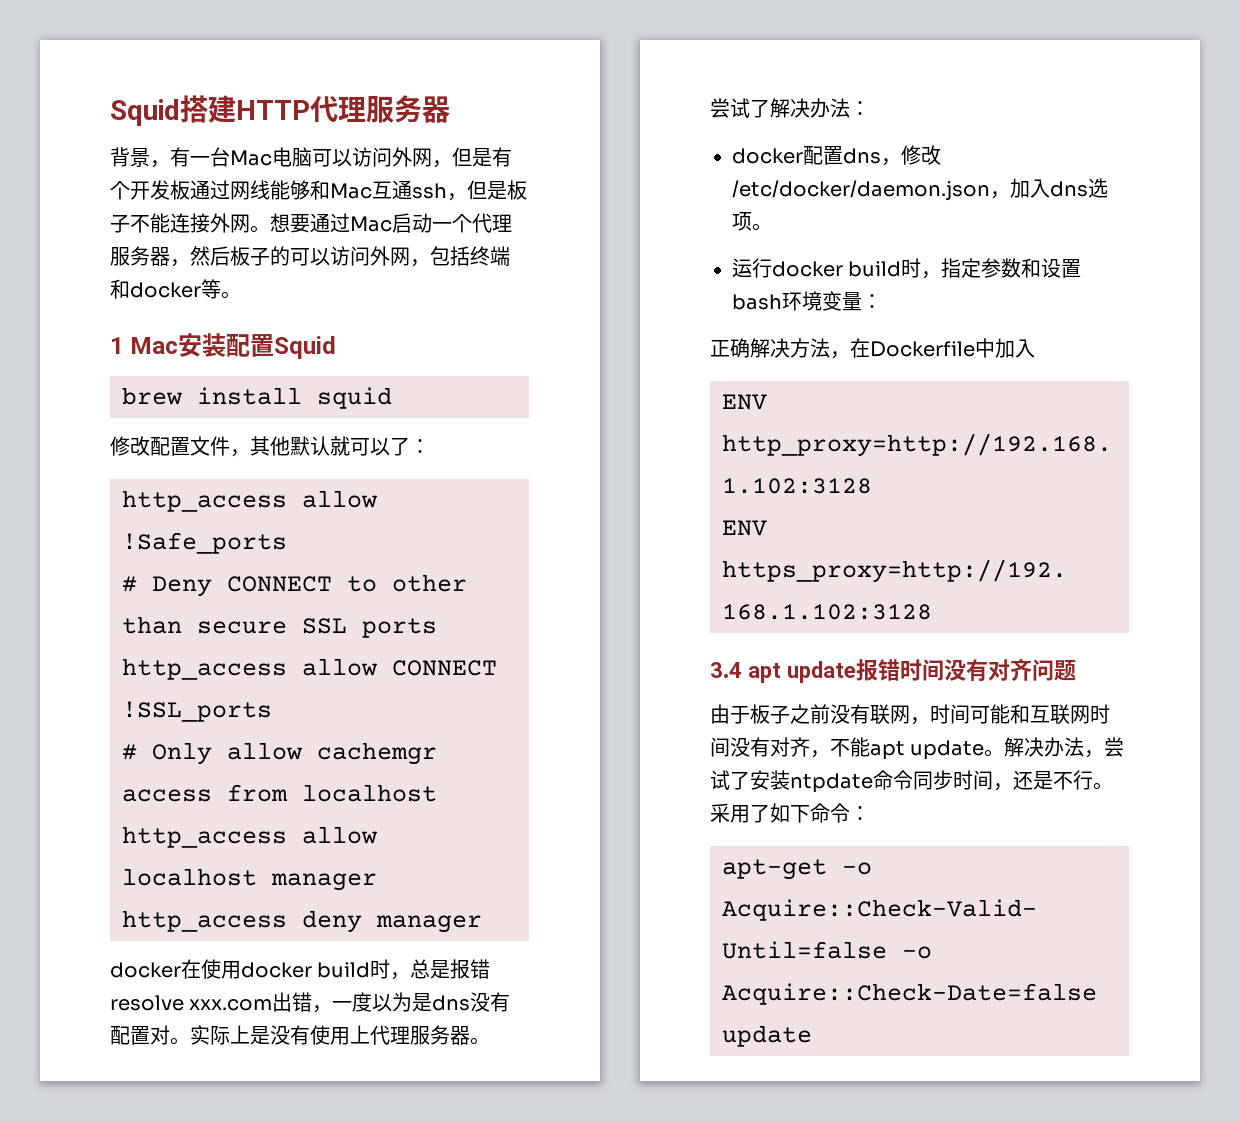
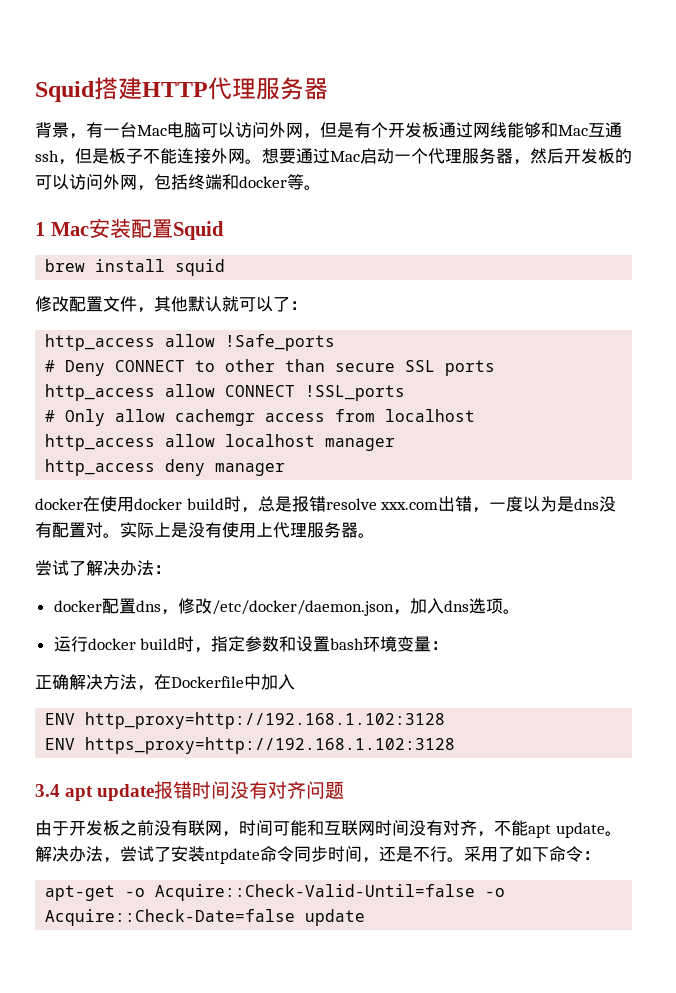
[230,246,270,266] 板子 -> [564,148,615,164] 开发板
[750,704,790,724] 板子 -> [69,820,120,836] 开发板

